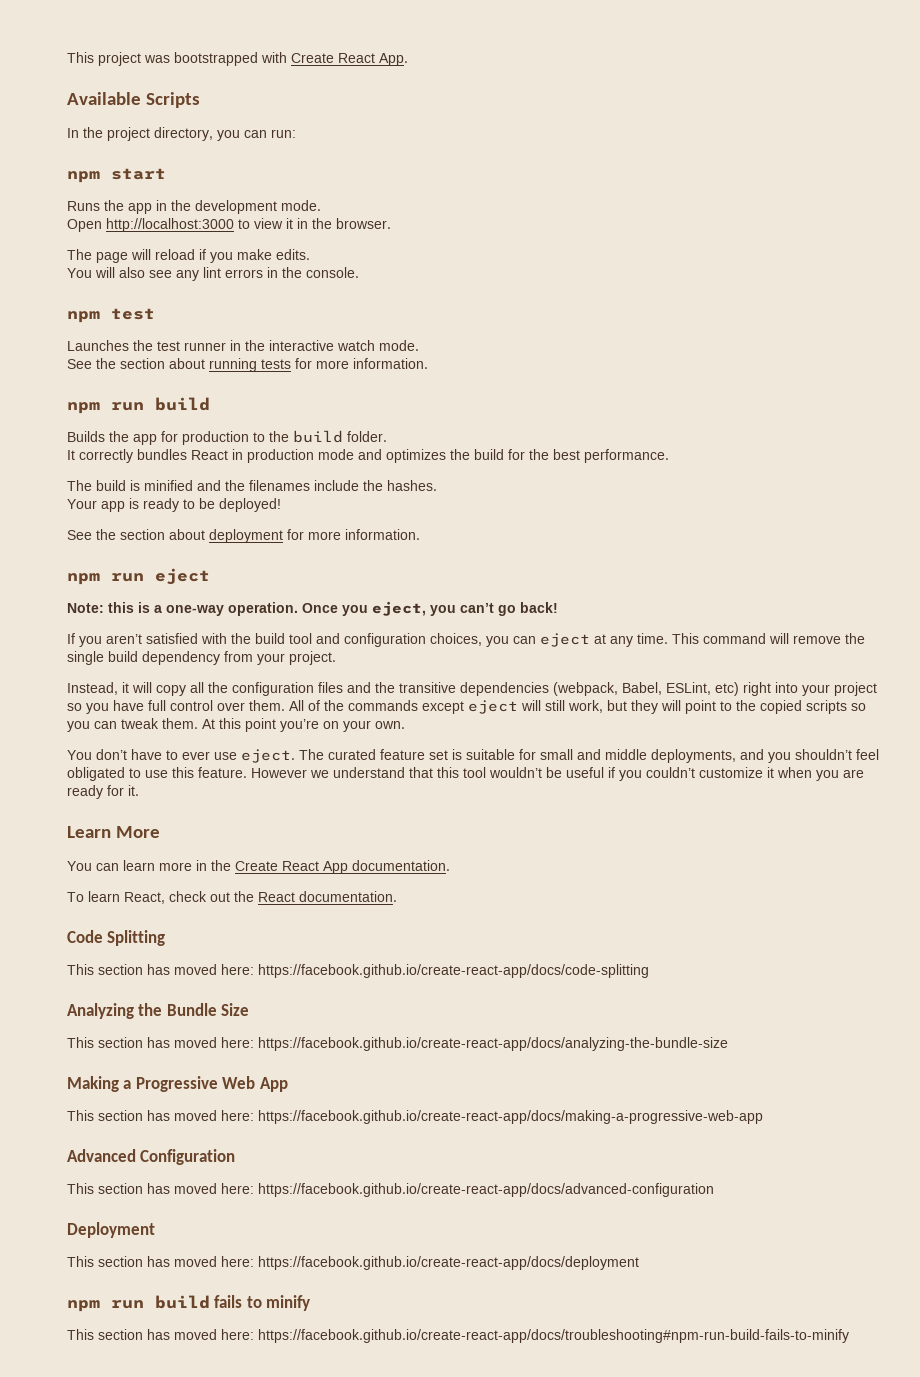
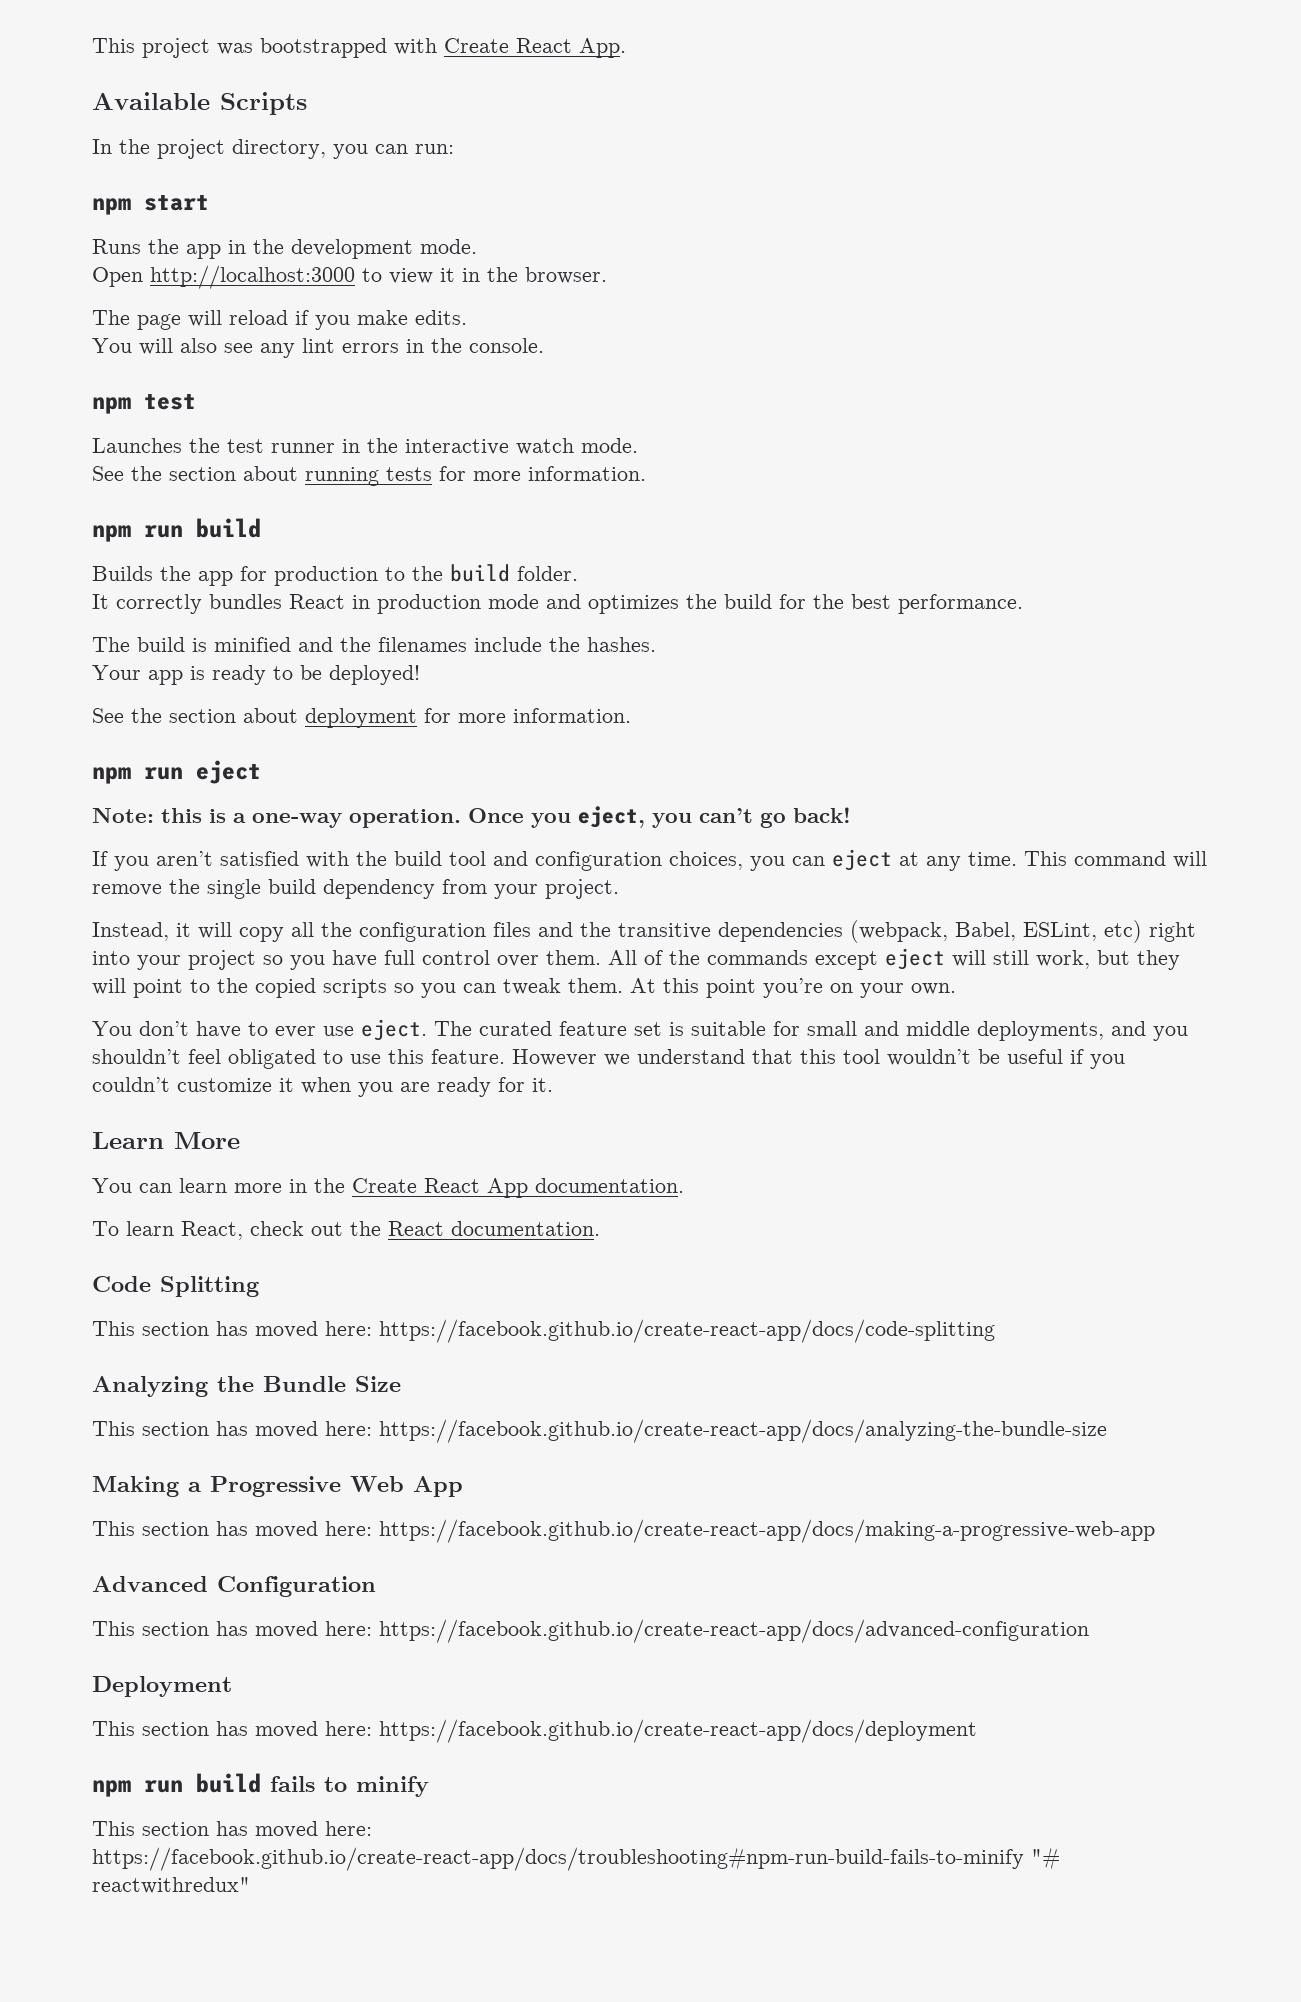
(849, 1336) none -> [1031,1847,1060,1870] [92,1877,250,1894] "# reactwithredux"

